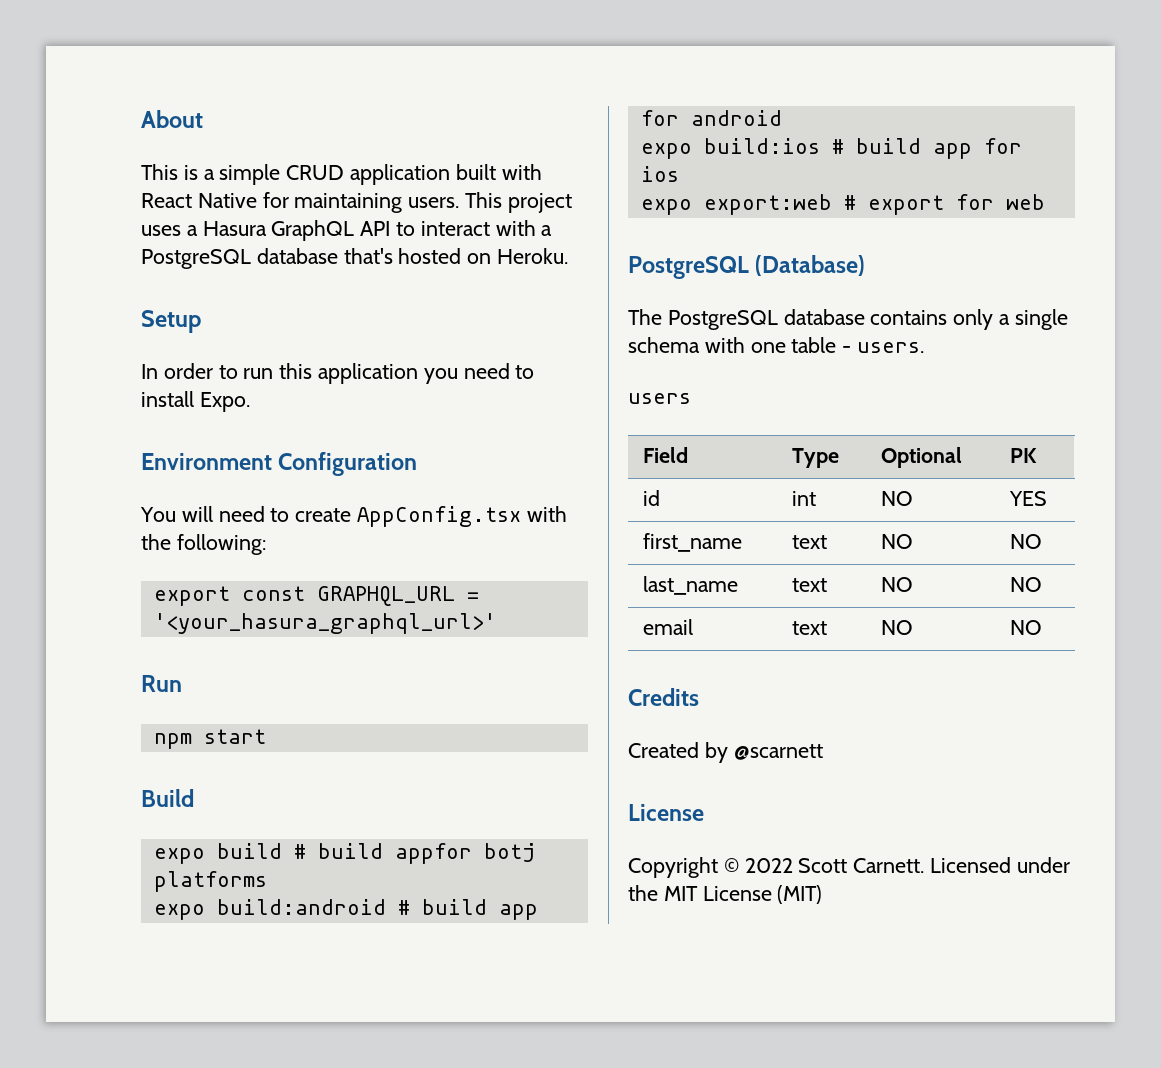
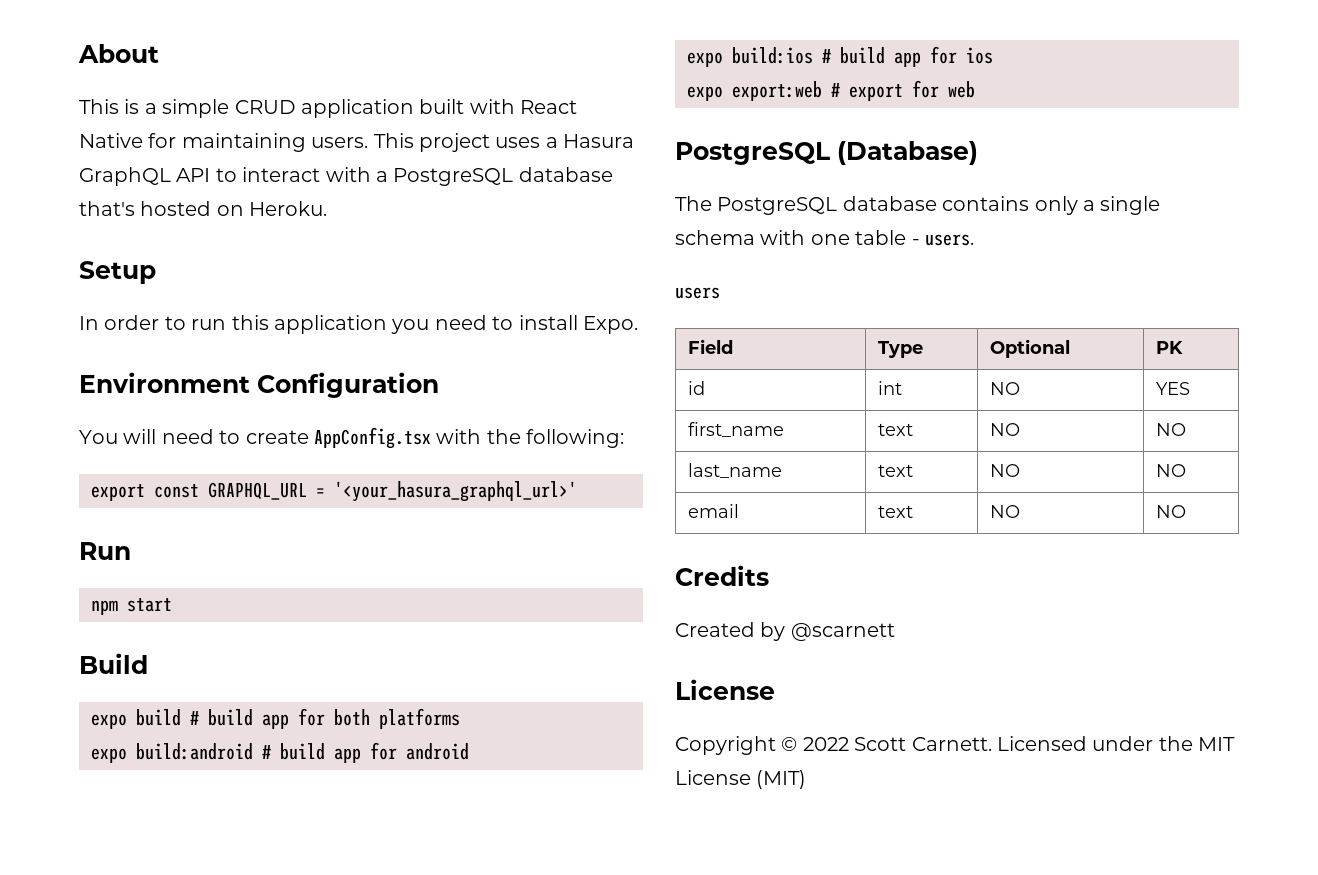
[394,843,535,864] appfor botj -> [262,708,370,729] app for both

